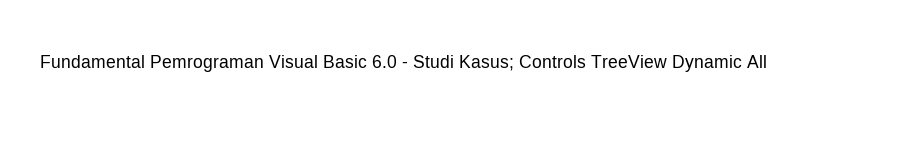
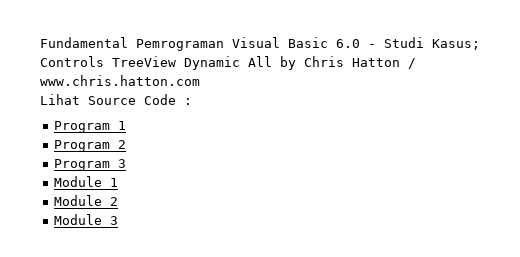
(767, 61) none -> [280,56,416,70] [40,75,200,86] [40,94,192,105] [54,121,127,133] [54,140,127,152] [54,159,127,171] [54,176,119,187] [54,195,119,206] [54,214,119,225] by Chris Hatton / www.chris.hatton.com // Lihat Source Code : // Program 1 // Program 2 // Program 3 // Module 1 // Module 2 // Module 3

